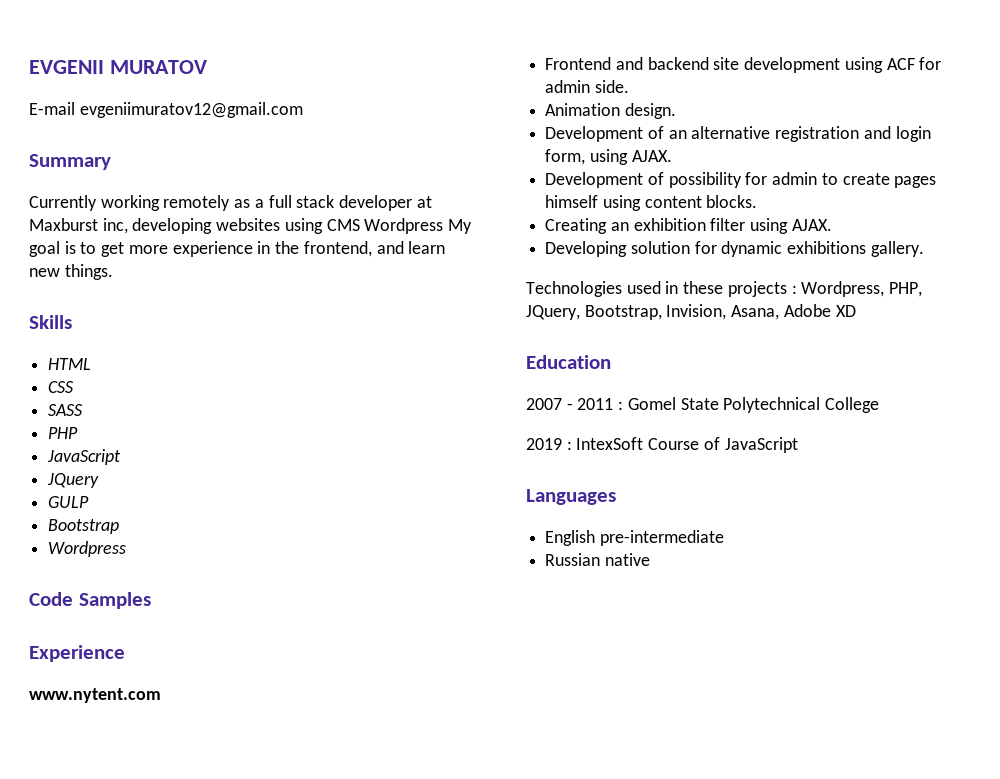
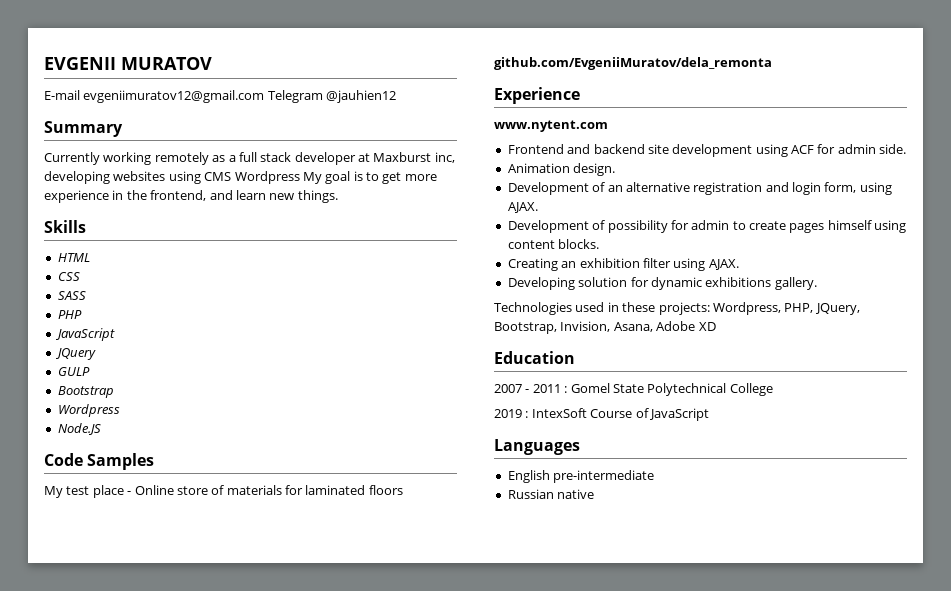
(303, 110) none -> [267,90,397,103] Telegram @jauhien12
(127, 549) none -> [57,423,101,435] // Node.JS
(151, 600) none -> [44,485,403,498] [494,57,772,70] // My test place - Online store of materials for laminated floors github.com/EvgeniiMuratov/dela_remonta
[727,281,797,297] projects : -> [658,302,710,315] projects:

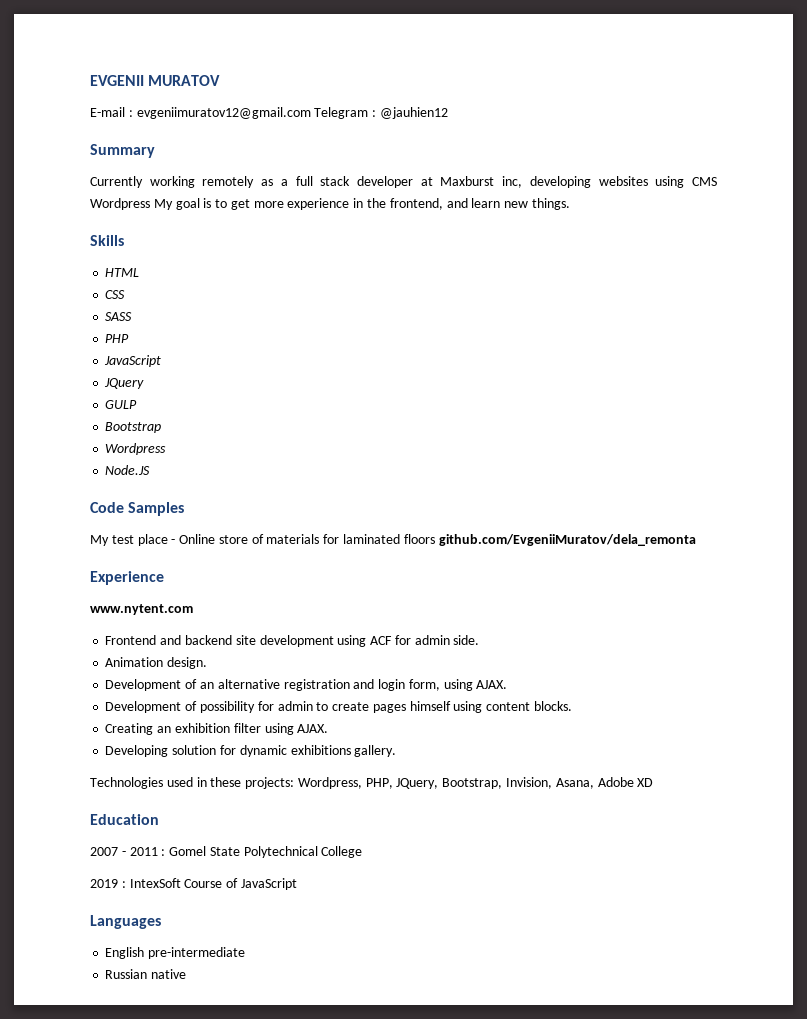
(80, 95) none -> [128,110,133,117] :
(323, 96) none -> [372,110,377,117] :

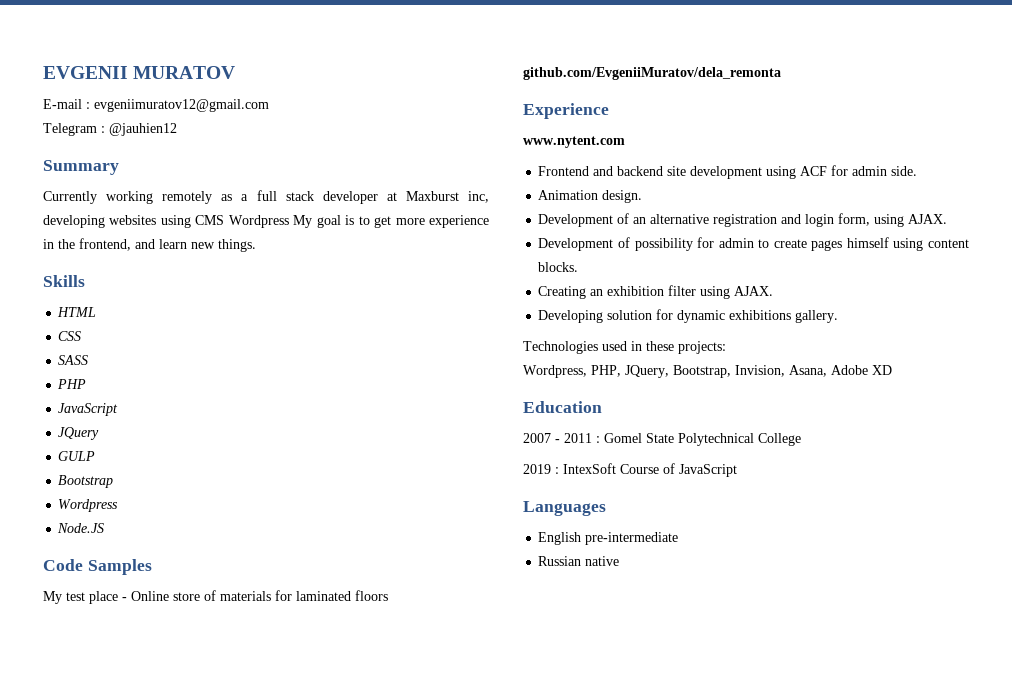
(311, 113) none -> (269, 105) //
(295, 783) none -> (726, 347) //

